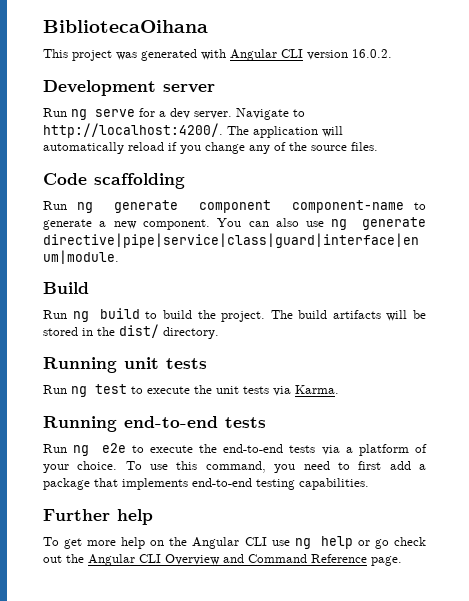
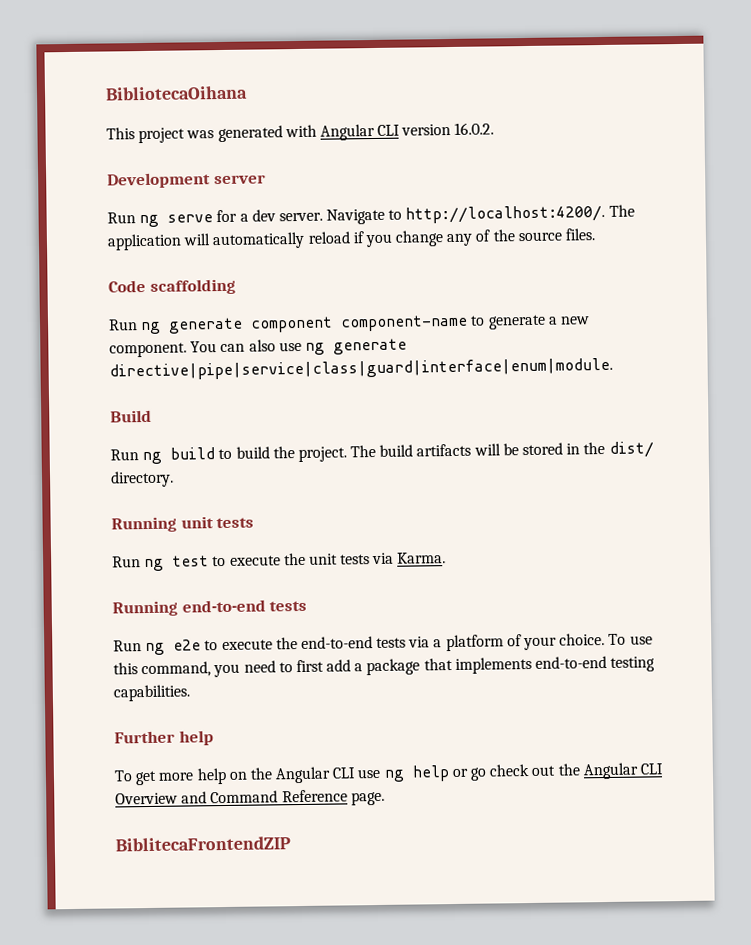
(402, 561) none -> [115,836,291,852] // BiblitecaFrontendZIP

